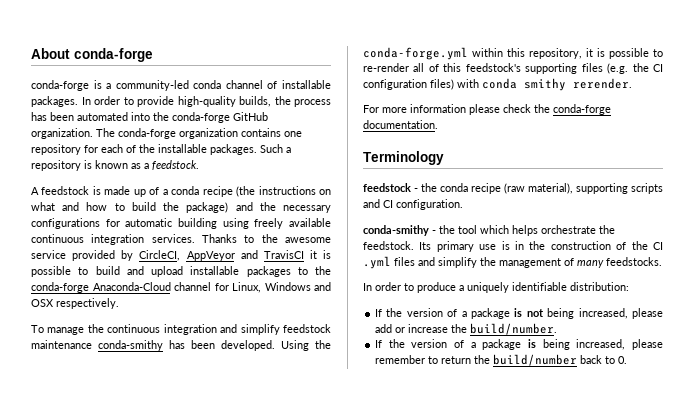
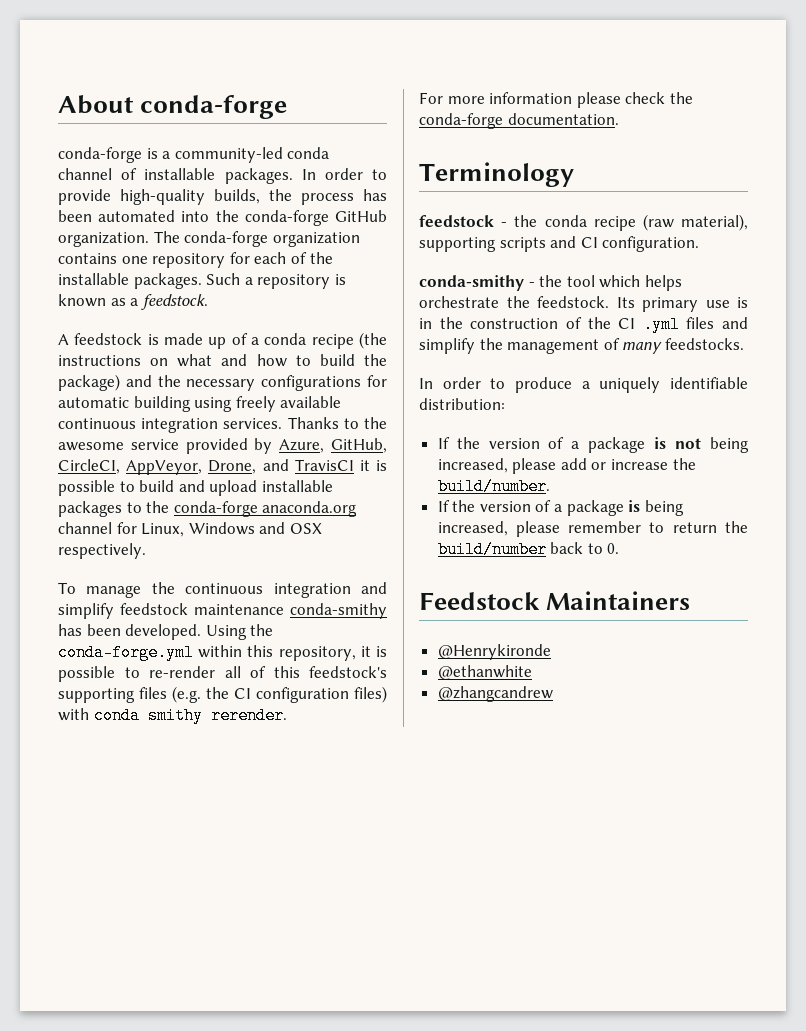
[139,250,235,261] CircleCI, AppVeyor -> [279,438,388,453] [58,459,257,475] Azure, GitHub, CircleCI, AppVeyor, Drone,
[92,282,171,291] Anaconda-Cloud -> [262,501,358,517] anaconda.org
(628, 360) none -> [419,591,691,610] [437,644,551,660] [437,665,532,680] [437,686,553,702] // Feedstock Maintainers // @Henrykironde // @ethanwhite // @zhangcandrew

